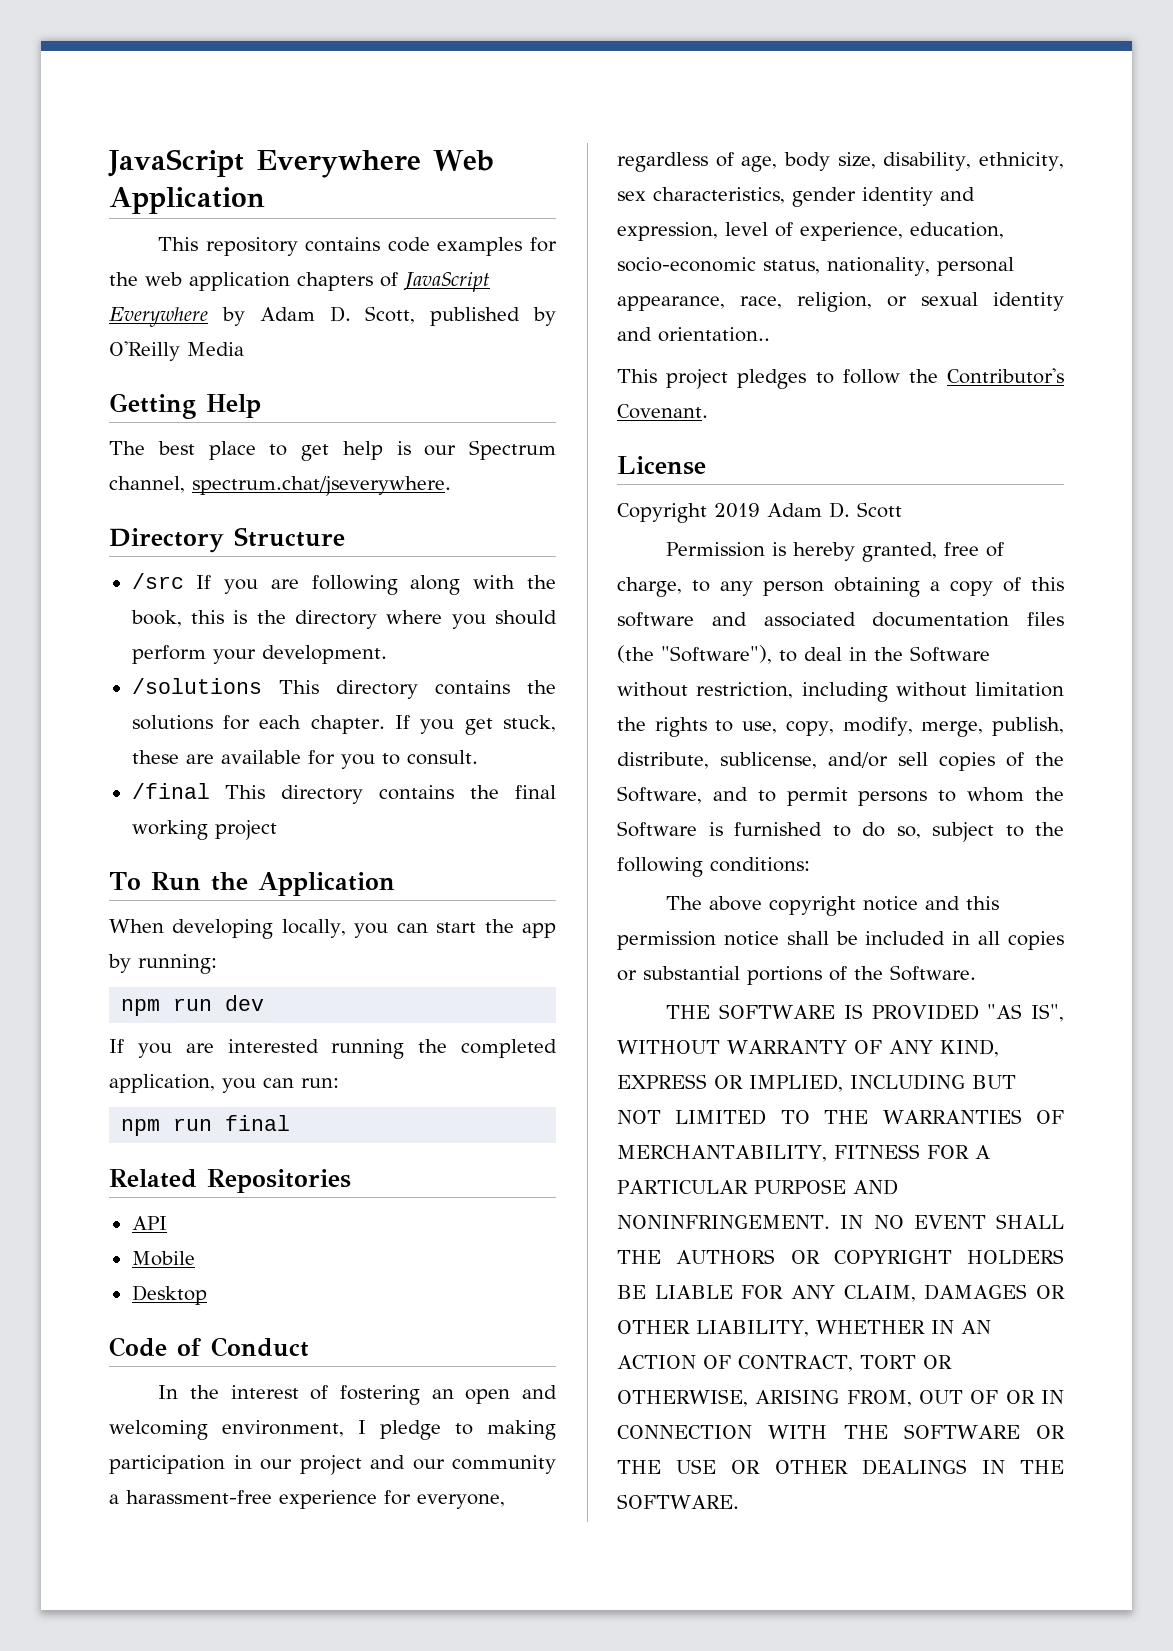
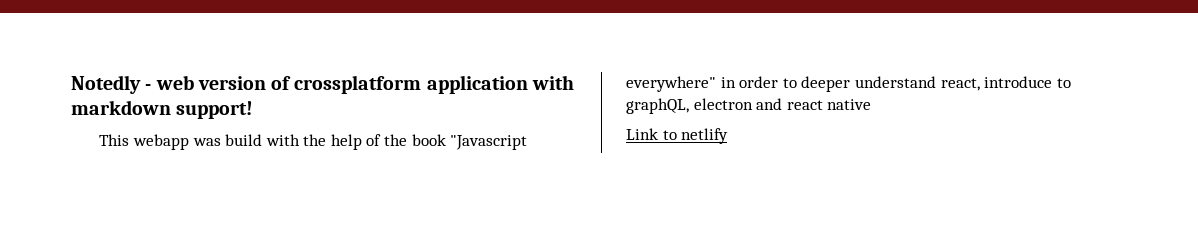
[108,149,494,178] [109,187,265,214] [158,237,557,256] [109,272,490,292] [109,306,556,327] [109,341,244,361] [109,393,261,419] [109,440,556,461] [109,476,451,496] [109,527,345,553] [131,573,556,595] [130,610,557,629] [131,645,387,664] [131,678,556,699] [131,715,556,735] [131,750,478,769] [131,783,556,804] [131,820,277,840] [109,872,395,896] [109,919,556,939] [108,954,217,974] [121,995,265,1016] [109,1039,557,1059] [109,1074,339,1093] [121,1115,291,1136] [109,1169,351,1193] [131,1216,167,1230] [131,1251,195,1266] [131,1285,207,1305] [109,1337,309,1357] [158,1385,557,1405] [109,1420,556,1440] [109,1455,556,1475] [109,1490,505,1509] [617,152,1065,172] [617,187,975,207] [617,222,1004,241] [617,257,1014,276] [617,292,1064,312] [617,327,770,342] [617,368,1064,389] [617,404,708,419] [617,456,706,475] [617,502,902,523] [666,542,1005,562] [617,577,1064,597] [617,612,1064,627] [617,645,990,664] [617,682,1064,702] [617,717,1064,737] [617,752,1064,771] [617,786,1064,806] [617,821,1064,842] [617,857,810,877] [666,896,1000,916] [617,931,1064,950] [617,965,976,985] [666,1004,1064,1022] [617,1039,999,1057] [617,1074,1016,1092] [617,1109,1064,1125] [617,1144,990,1162] [617,1179,898,1195] [617,1214,1064,1229] [617,1249,1064,1265] [617,1284,1065,1302] [617,1320,991,1337] [617,1355,952,1372] [617,1389,1064,1407] [617,1424,1065,1439] [617,1459,1064,1475] [617,1494,739,1509] JavaScript Everywhere Web Application // This repository contains code examples for the web application chapters of JavaScript Everywhere by Adam D. Scott, published by O'Reilly Media // Getting Help // The best place to get help is our Spectrum channel, spectrum.chat/jseverywhere. // Directory Structure // /src If you are following along with the book, this is the directory where you should perform your development. // /solutions This directory contains the solutions for each chapter. If you get stuck, these are available for you to consult. // /final This directory contains the final working project // To Run the Application // When developing locally, you can start the app by running: // npm run dev // If you are interested running the completed application, you can run: // npm run final // Related Repositories // API // Mobile // Desktop // Code of Conduct // In the interest of fostering an open and welcoming environment, I pledge to making participation in our project and our community a harassment-free experience for everyone, regardless of age, body size, disability, ethnicity, sex characteristics, gender identity and expression, level of experience, education, socio-economic status, nationality, personal appearance, race, religion, or sexual identity and orientation.. // This project pledges to follow the Contributor's Covenant. // License // Copyright 2019 Adam D. Scott // Permission is hereby granted, free of charge, to any person obtaining a copy of this software and associated documentation files (the "Software"), to deal in the Software without restriction, including without limitation the rights to use, copy, modify, merge, publish, distribute, sublicense, and/or sell copies of the Software, and to permit persons to whom the Software is furnished to do so, subject to the following conditions: // The above copyright notice and this permission notice shall be included in all copies or substantial portions of the Software. // THE SOFTWARE IS PROVIDED "AS IS", WITHOUT WARRANTY OF ANY KIND, EXPRESS OR IMPLIED, INCLUDING BUT NOT LIMITED TO THE WARRANTIES OF MERCHANTABILITY, FITNESS FOR A PARTICULAR PURPOSE AND NONINFRINGEMENT. IN NO EVENT SHALL THE AUTHORS OR COPYRIGHT HOLDERS BE LIABLE FOR ANY CLAIM, DAMAGES OR OTHER LIABILITY, WHETHER IN AN ACTION OF CONTRACT, TORT OR OTHERWISE, ARISING FROM, OUT OF OR IN CONNECTION WITH THE SOFTWARE OR THE USE OR OTHER DEALINGS IN THE SOFTWARE. -> [71,75,574,94] [71,100,254,119] [99,134,528,150] [626,76,1071,92] [626,98,872,114] [626,128,729,144] Notedly - web version of crossplatform application with markdown support! // This webapp was build with the help of the book "Javascript everywhere" in order to deeper understand react, introduce to graphQL, electron and react native // Link to netlify

